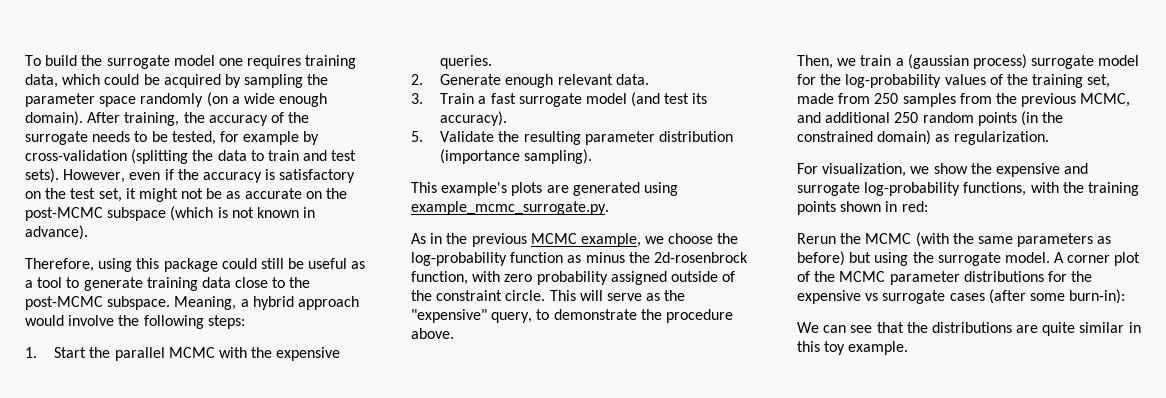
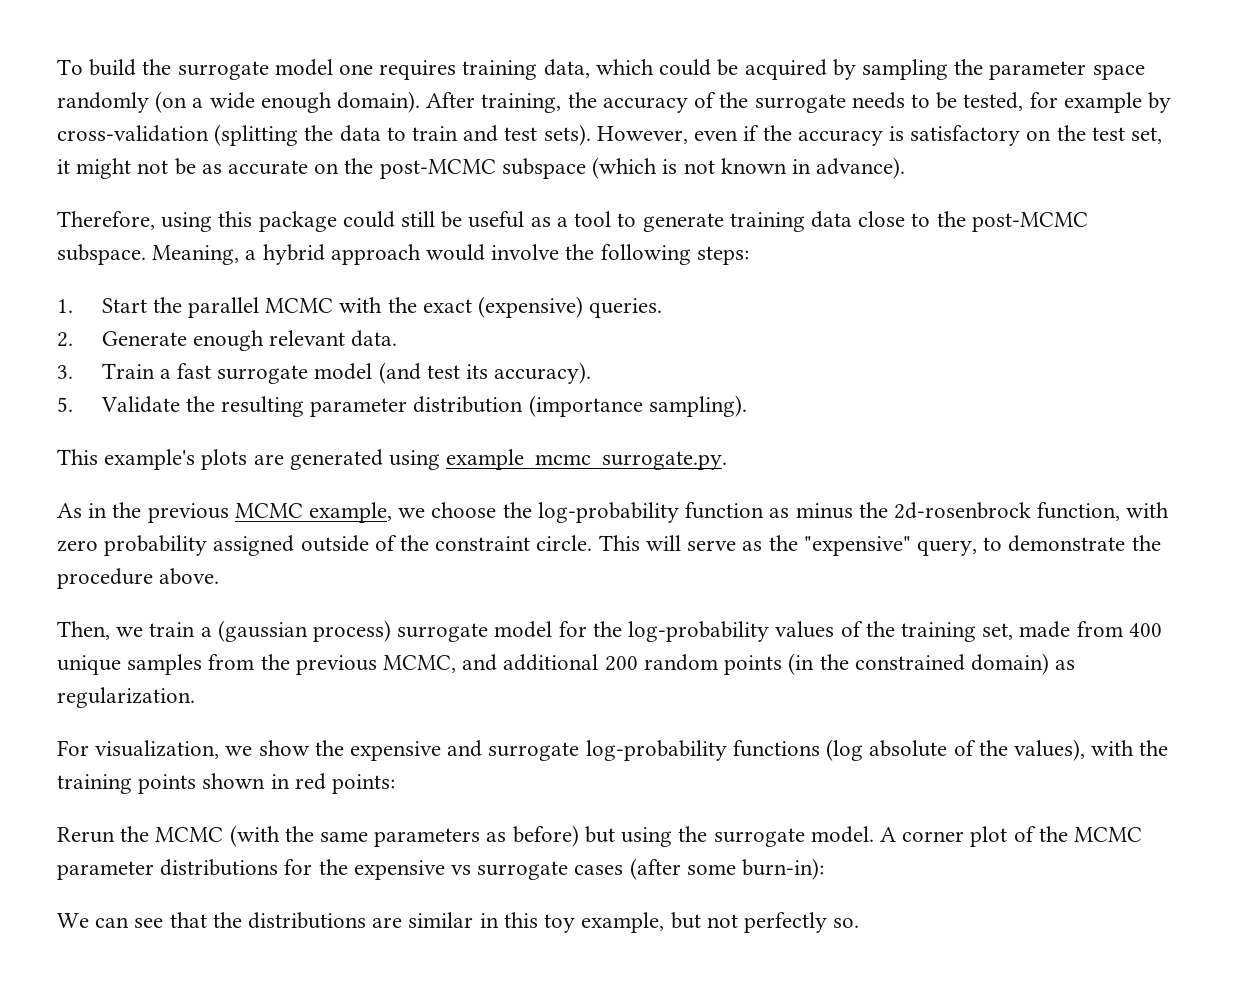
[276,347,341,361] expensive -> [422,296,583,318] exact (expensive)
[874,93,899,104] 250 -> [1128,623,1162,637] [57,655,121,675] 400 unique
[894,112,919,123] 250 -> [604,656,638,671] 200
[963,182,1027,196] functions, -> [732,739,1085,761] functions (log absolute of the values),
[901,201,928,212] red: -> [294,773,396,794] red points:
[1042,322,1076,336] quite -> (403, 922) none
[848,341,909,355] example. -> [581,912,860,933] example, but not perfectly so.

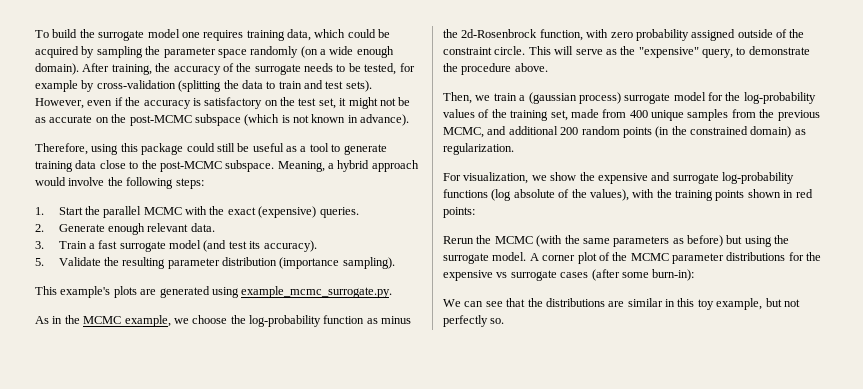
[147,503,229,523] previous -> (80, 319) none
[893,502,1031,519] 2d-rosenbrock -> [461,29,538,38] 2d-Rosenbrock

